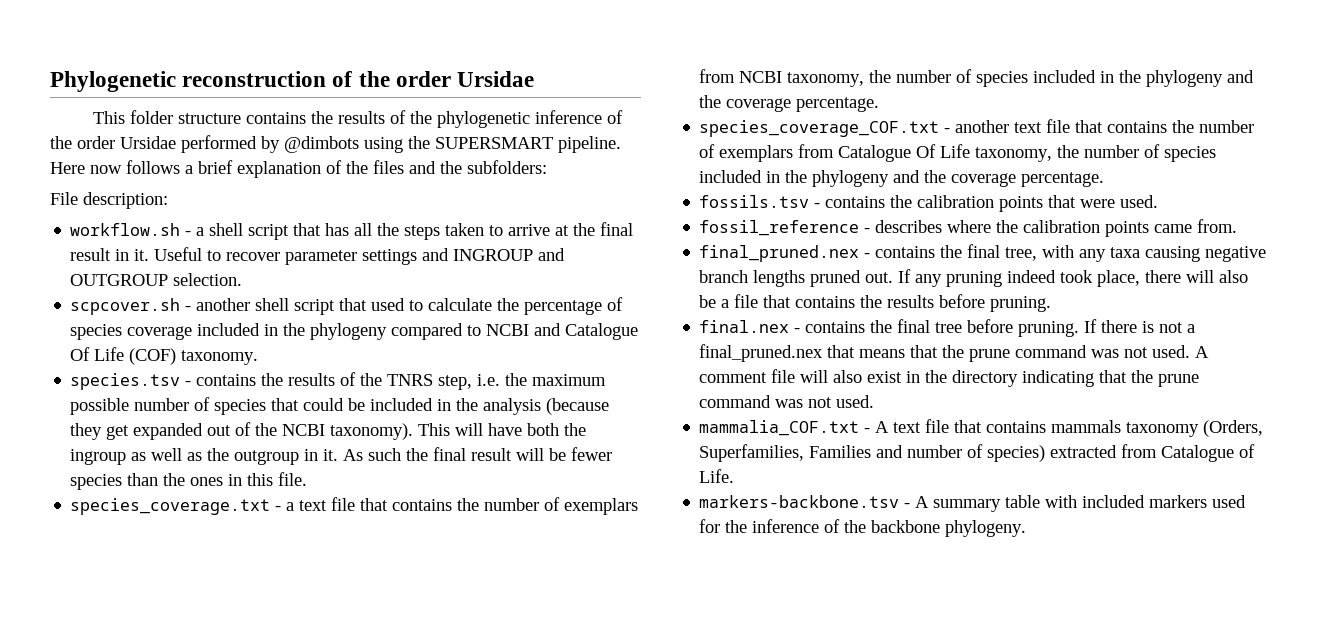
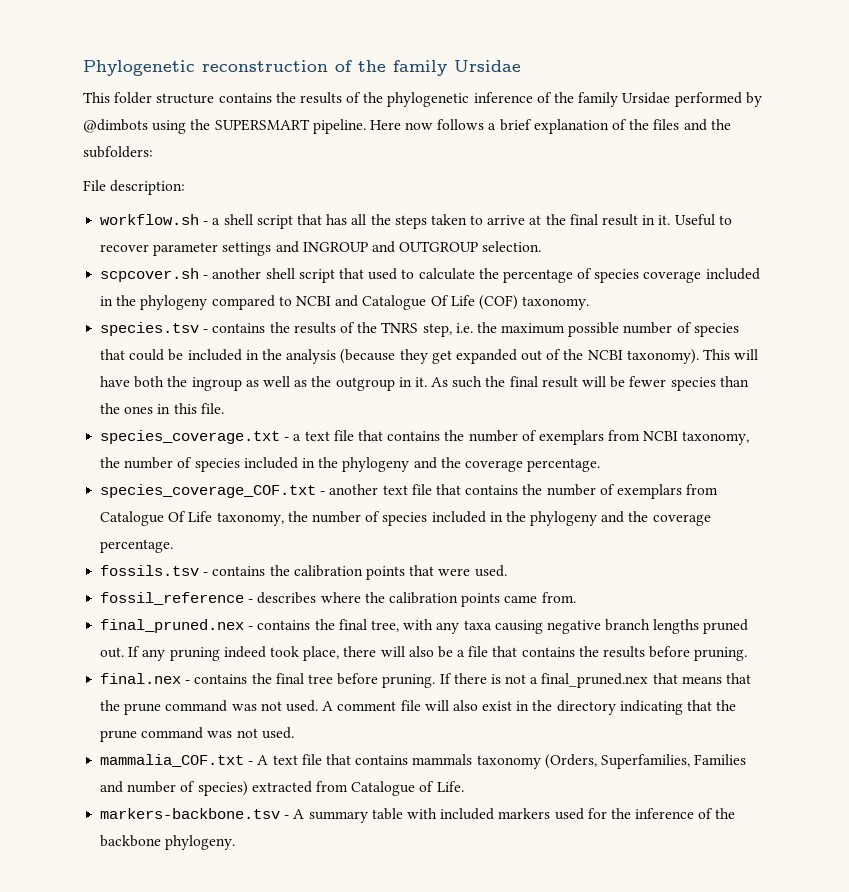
[395,71,451,87] order -> [393,60,447,76] family
[77,136,115,149] order -> [578,92,619,107] family

